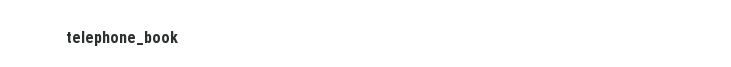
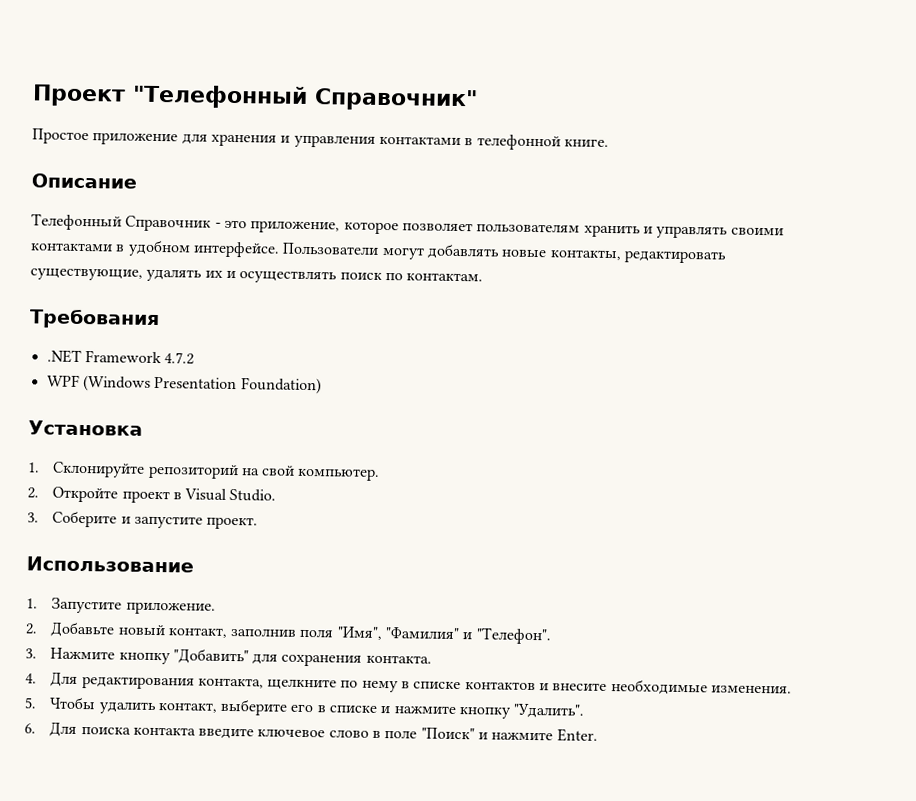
[66,31,178,46] telephone_book -> [32,84,478,112] [32,128,609,151] [31,173,137,189] [31,213,784,239] [30,239,726,264] [30,267,484,284] [29,308,160,330] [46,349,195,365] [46,374,322,395] [28,420,143,436] [28,461,381,481] [27,486,277,504] [27,510,259,530] [26,556,194,573] [26,597,216,615] [25,621,551,645] [25,647,432,667] [25,671,793,696] [24,696,585,719] [24,721,598,742] Проект "Телефонный Справочник" // Простое приложение для хранения и управления контактами в телефонной книге. // Описание // Телефонный Справочник - это приложение, которое позволяет пользователям хранить и управлять своими контактами в удобном интерфейсе. Пользователи могут добавлять новые контакты, редактировать существующие, удалять их и осуществлять поиск по контактам. // Требования // .NET Framework 4.7.2 // WPF (Windows Presentation Foundation) // Установка // 1. Склонируйте репозиторий на свой компьютер. // 2. Откройте проект в Visual Studio. // 3. Соберите и запустите проект. // Использование // 1. Запустите приложение. // 2. Добавьте новый контакт, заполнив поля "Имя", "Фамилия" и "Телефон". // 3. Нажмите кнопку "Добавить" для сохранения контакта. // 4. Для редактирования контакта, щелкните по нему в списке контактов и внесите необходимые изменения. // 5. Чтобы удалить контакт, выберите его в списке и нажмите кнопку "Удалить". // 6. Для поиска контакта введите ключевое слово в поле "Поиск" и нажмите Enter.

